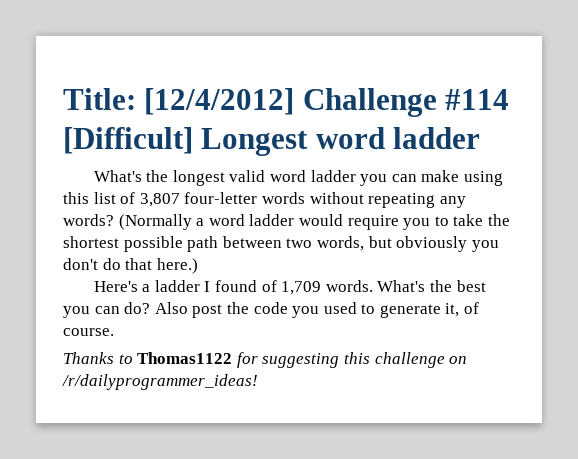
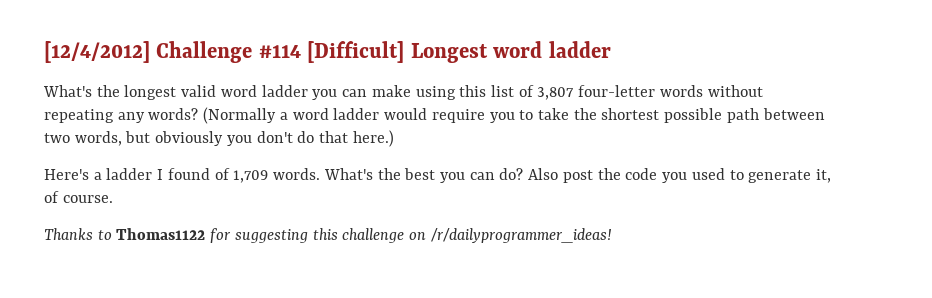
[63,88,136,110] Title: -> (44, 52) none

